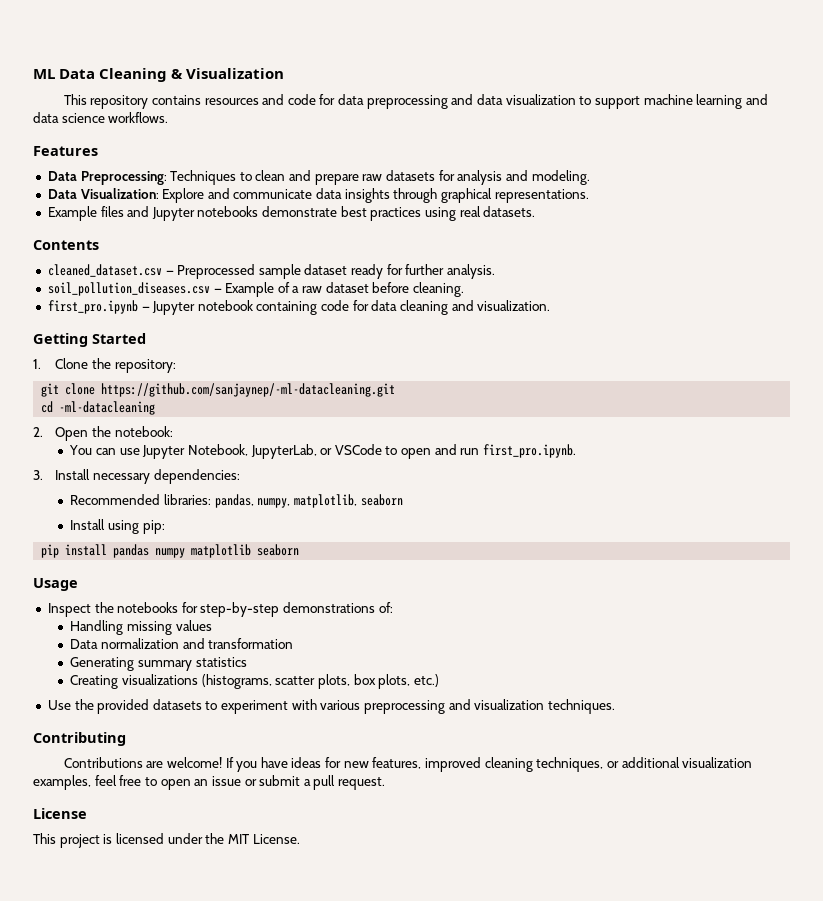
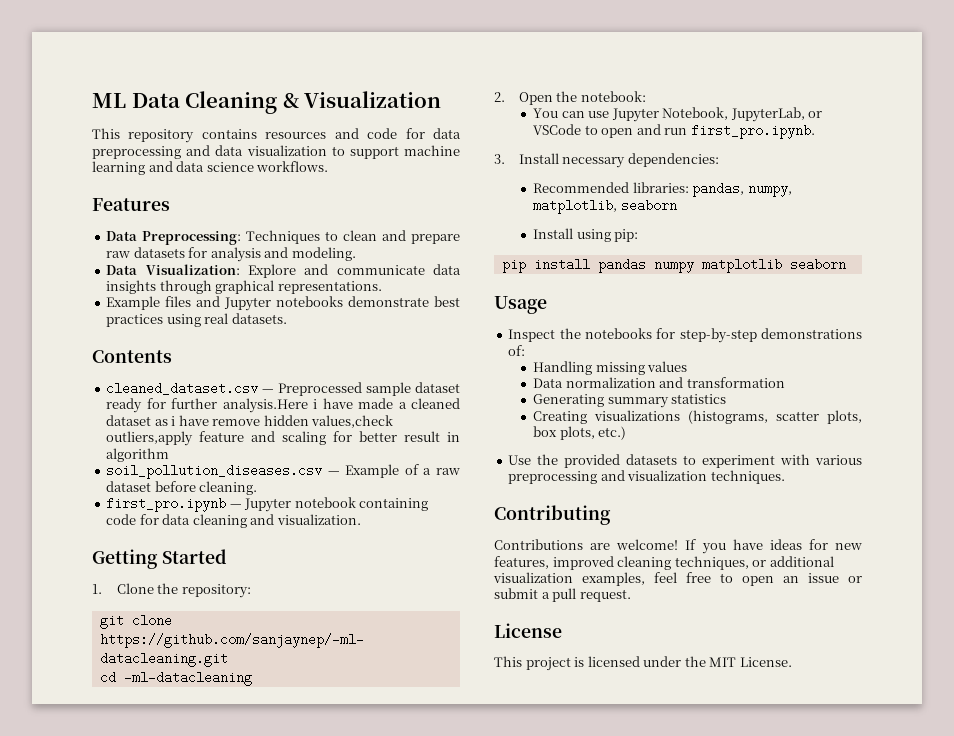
[447,264,496,279] analysis. -> [222,398,460,413] [106,415,394,428] [106,431,460,446] [106,448,170,462] analysis.Here i have made a cleaned dataset as i have remove hidden values,check outliers,apply feature and scaling for better result in algorithm

